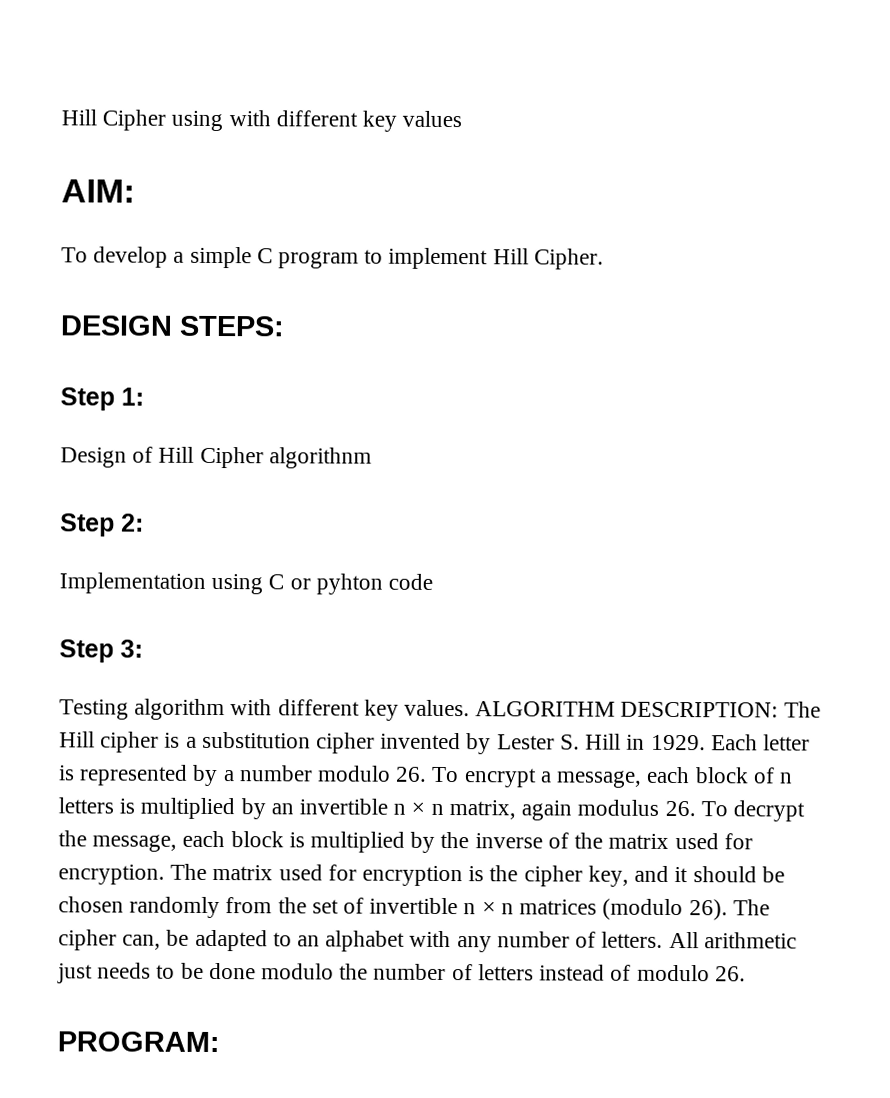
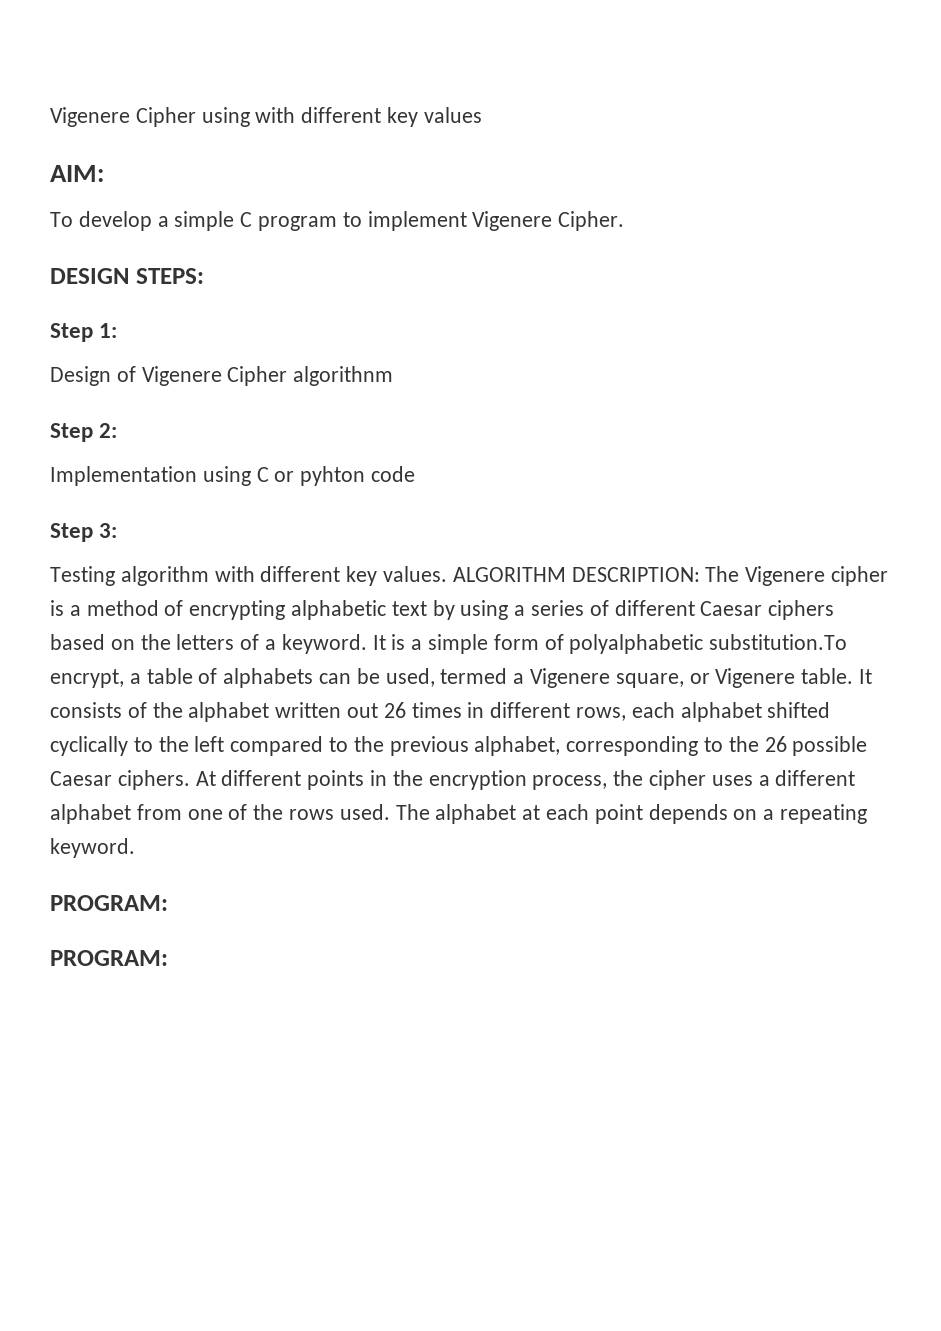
[61,109,97,126] Hill -> [50,107,130,127] Vigenere
[492,248,529,265] Hill -> [472,211,553,231] Vigenere
[158,446,195,463] Hill -> [141,366,222,386] Vigenere
[59,731,95,748] Hill -> [745,566,826,586] Vigenere
[201,731,810,755] [58,764,793,788] [58,797,805,822] [58,830,753,853] [58,863,785,887] [58,896,770,921] [58,929,797,953] [57,962,746,984] [57,1031,220,1053] substitution cipher invented by Lester S. Hill in 1929. Each letter is represented by a number modulo 26. To encrypt a message, each block of n letters is multiplied by an invertible n × n matrix, again modulus 26. To decrypt the message, each block is multiplied by the inverse of the matrix used for encryption. The matrix used for encryption is the cipher key, and it should be chosen randomly from the set of invertible n × n matrices (modulo 26). The cipher can, be adapted to an alphabet with any number of letters. All arithmetic just needs to be done modulo the number of letters instead of modulo 26. // PROGRAM: -> [86,600,835,620] [50,634,848,654] [50,668,873,688] [50,702,831,722] [50,736,868,756] [50,770,856,790] [50,804,868,824] [50,838,135,858] [50,895,168,911] [50,950,168,966] method of encrypting alphabetic text by using a series of different Caesar ciphers based on the letters of a keyword. It is a simple form of polyalphabetic substitution.To encrypt, a table of alphabets can be used, termed a Vigenere square, or Vigenere table. It consists of the alphabet written out 26 times in different rows, each alphabet shifted cyclically to the left compared to the previous alphabet, corresponding to the 26 possible Caesar ciphers. At different points in the encryption process, the cipher uses a different alphabet from one of the rows used. The alphabet at each point depends on a repeating keyword. // PROGRAM: // PROGRAM:

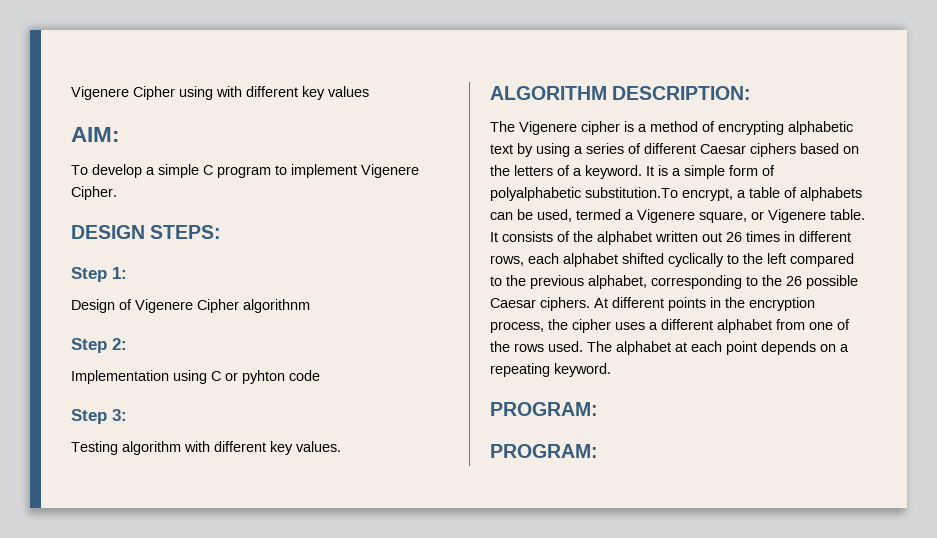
(448, 574) none -> (341, 446) //
(700, 574) none -> (752, 93) //

